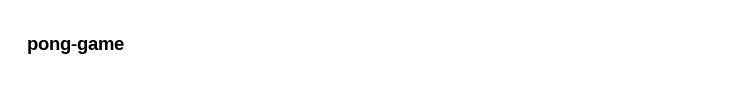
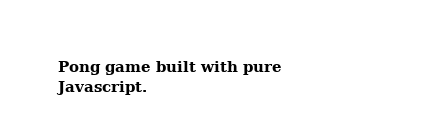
[27,40,124,54] pong-game -> [58,61,282,75] [56,81,147,95] Pong game built with pure Javascript.

